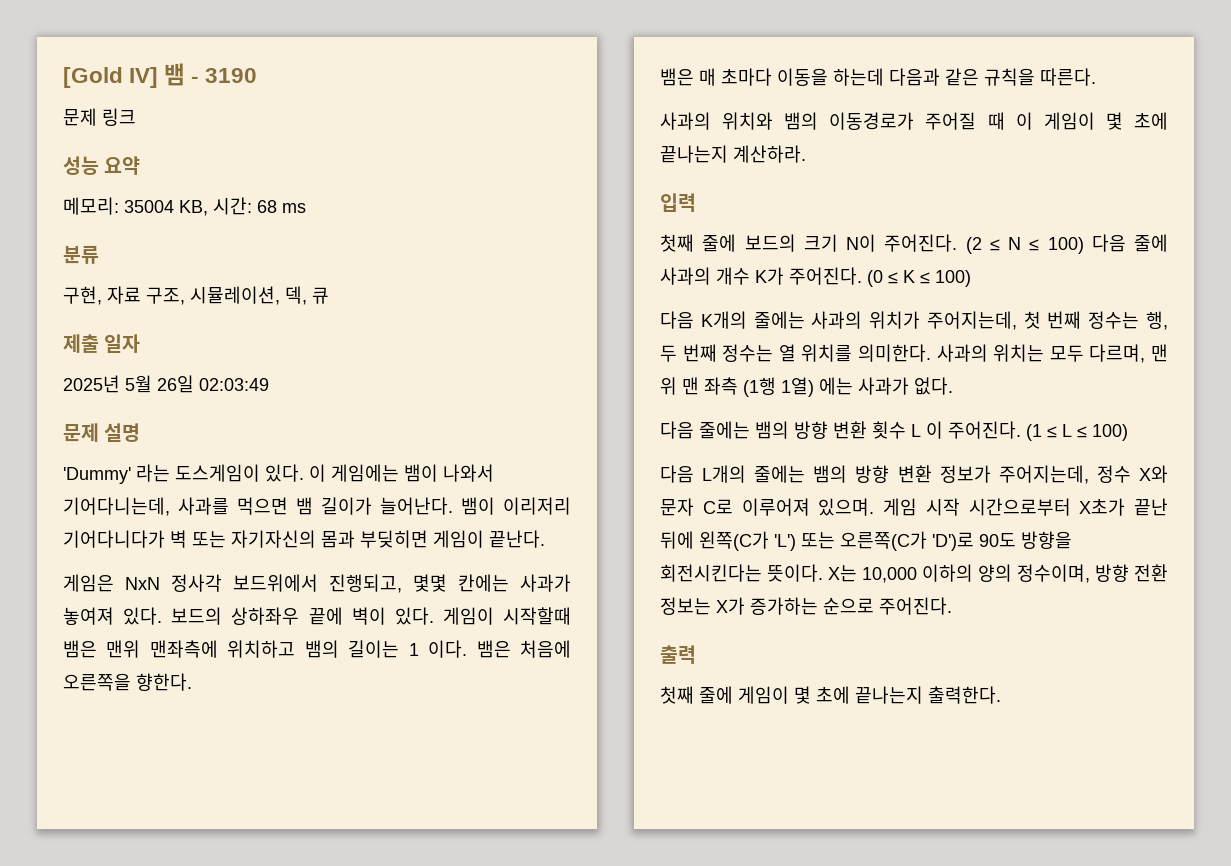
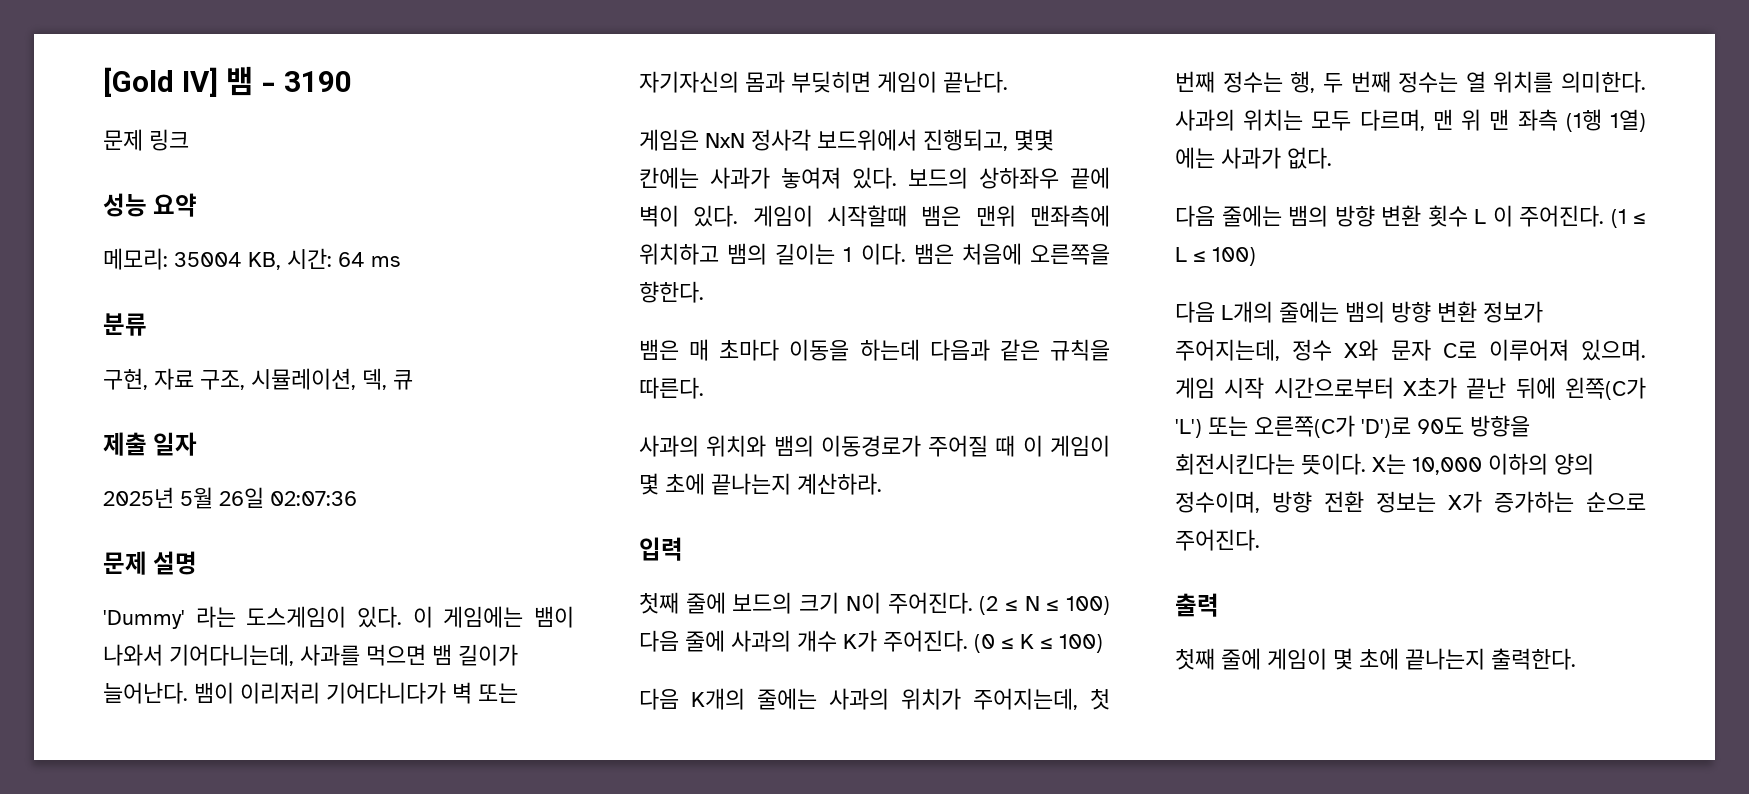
[257,200,277,213] 68 -> [338,252,365,267] 64
[199,378,269,391] 02:03:49 -> [270,491,357,506] 02:07:36

